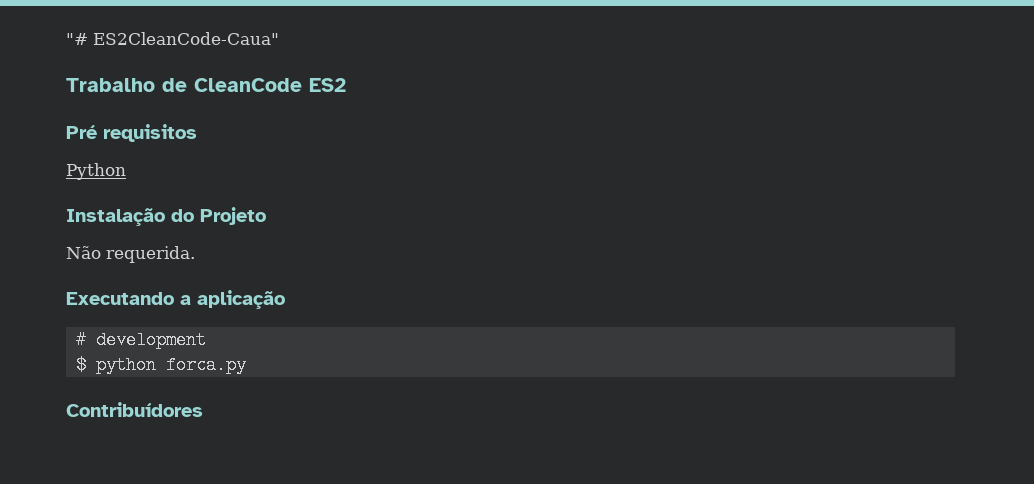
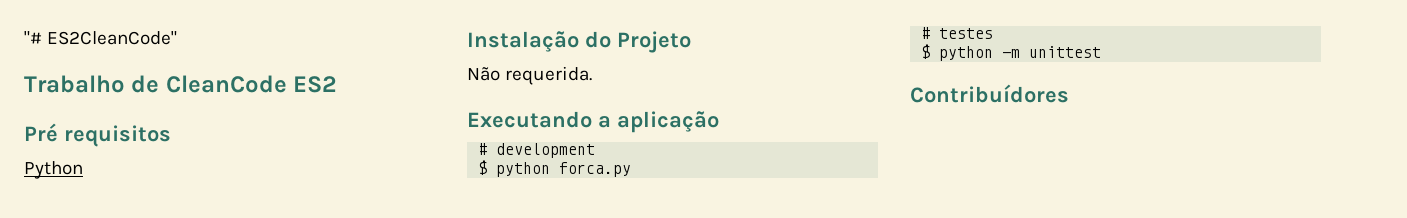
[93,32,279,45] ES2CleanCode-Caua" -> [47,31,178,45] ES2CleanCode"
(246, 365) none -> [921,27,994,39] [921,44,1102,61] // # testes // $ python -m unittest

